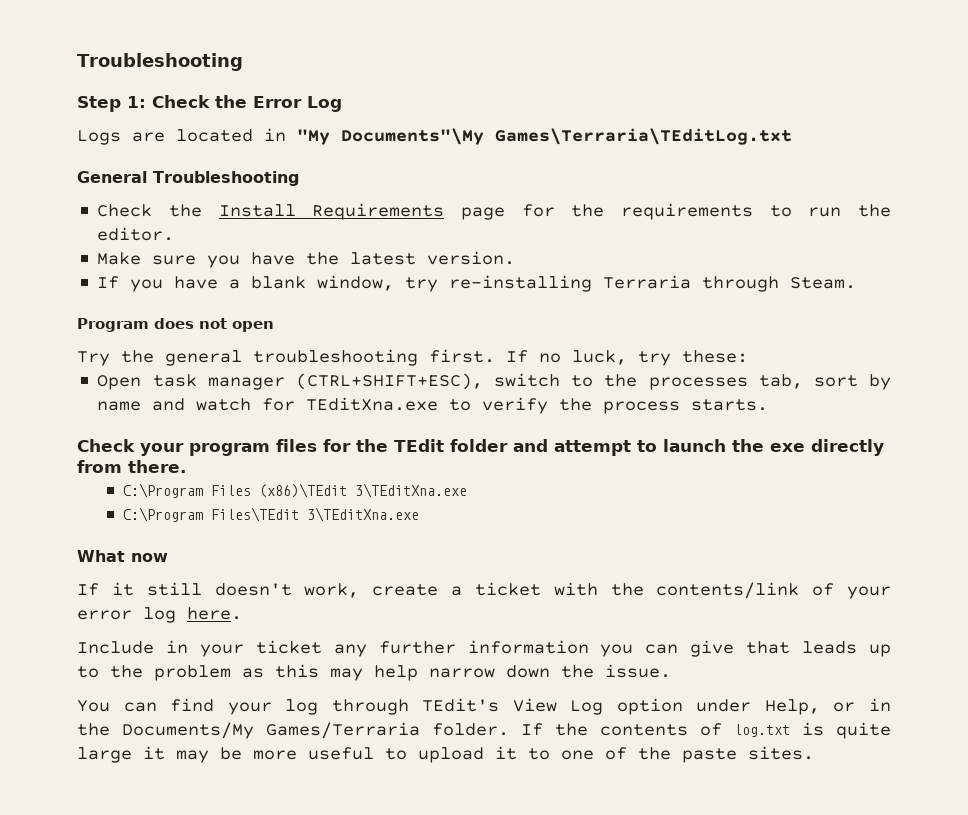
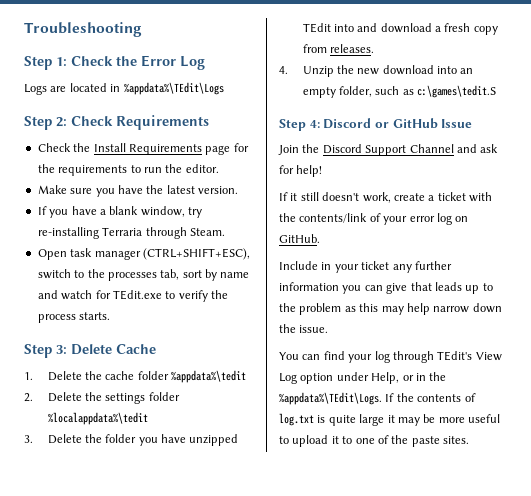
[297,128,792,145] [77,171,299,186] "My Documents"\My Games\Terraria\TEditLog.txt // General Troubleshooting -> [123,82,224,95] [24,115,209,130] %appdata%\TEdit\Logs // Step 2: Check Requirements
[77,318,274,332] [77,349,748,366] // Program does not open // Try the general troubleshooting first. If no luck, try these: -> (225, 232) none
[306,397,439,411] TEditXna.exe -> [112,290,162,300] TEdit.exe
[77,439,884,456] [77,460,186,473] [123,483,468,498] [123,507,420,522] [77,550,168,562] Check your program files for the TEdit folder and attempt to launch the exe directly from there. // C:\Program Files (x86)\TEdit 3\TEditXna.exe // C:\Program Files\TEdit 3\TEditXna.exe // What now -> [24,344,156,358] [24,370,247,383] [24,392,180,404] [47,412,148,425] [24,434,239,446] [302,23,498,35] [302,44,374,53] [279,65,474,77] [302,85,497,98] [279,118,473,131] [278,144,499,156] [279,165,323,177] Step 3: Delete Cache // 1. Delete the cache folder %appdata%\tedit // 2. Delete the settings folder %localappdata%\tedit // 3. Delete the folder you have unzipped TEdit into and download a fresh copy from releases. // 4. Unzip the new download into an empty folder, such as c:\games\tedit.S // Step 4: Discord or GitHub Issue // Join the Discord Support Channel and ask for help!
[187,607,242,620] here. -> [455,216,469,222] [279,234,320,243] on GitHub.
[122,722,509,739] Documents/My Games/Terraria folder. -> [279,392,382,405] %appdata%\TEdit\Logs.

